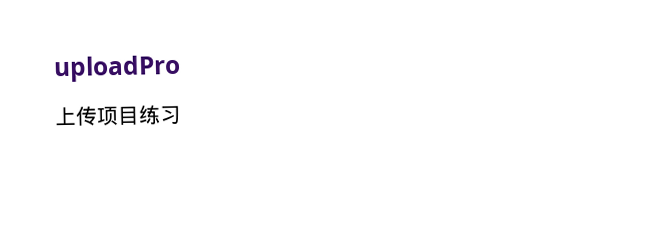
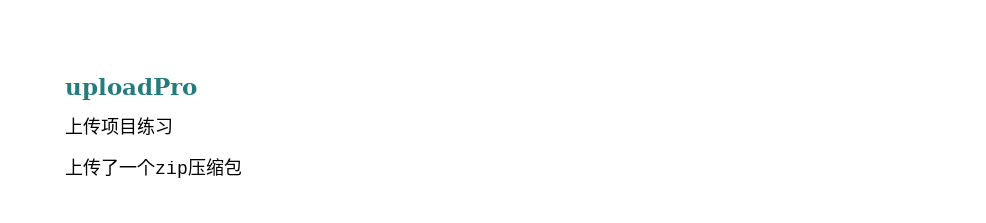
(182, 115) none -> [65,158,242,178] // 上传了一个zip压缩包

